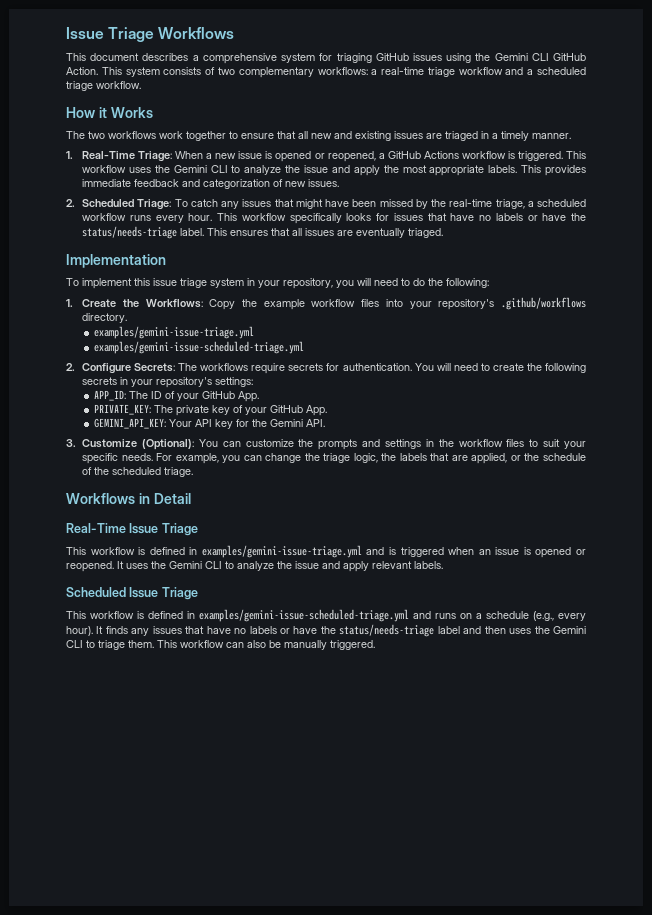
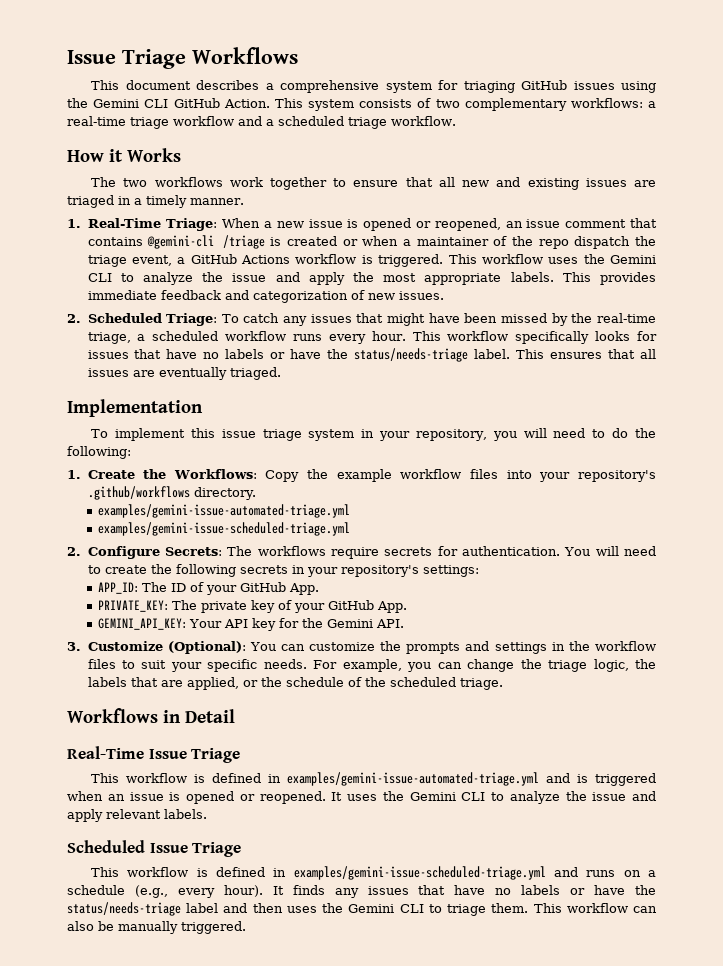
(376, 156) none -> [505,218,657,228] [87,235,657,249] [87,255,172,267] an issue comment that contains @gemini-cli /triage is created or when a maintainer of the repo dispatch the triage event,
[94,326,255,339] examples/gemini-issue-triage.yml -> [98,504,351,518] examples/gemini-issue-automated-triage.yml
[201,545,362,558] examples/gemini-issue-triage.yml -> [287,772,540,786] examples/gemini-issue-automated-triage.yml

